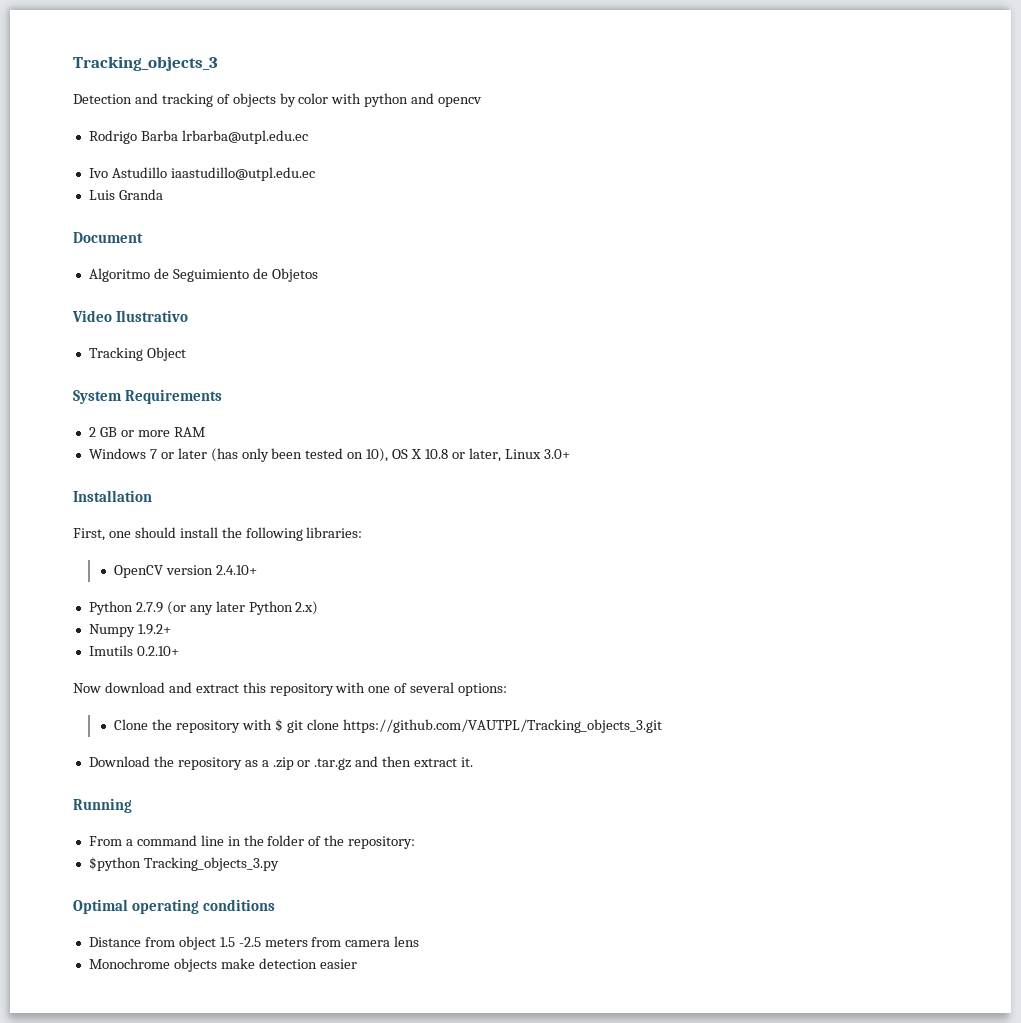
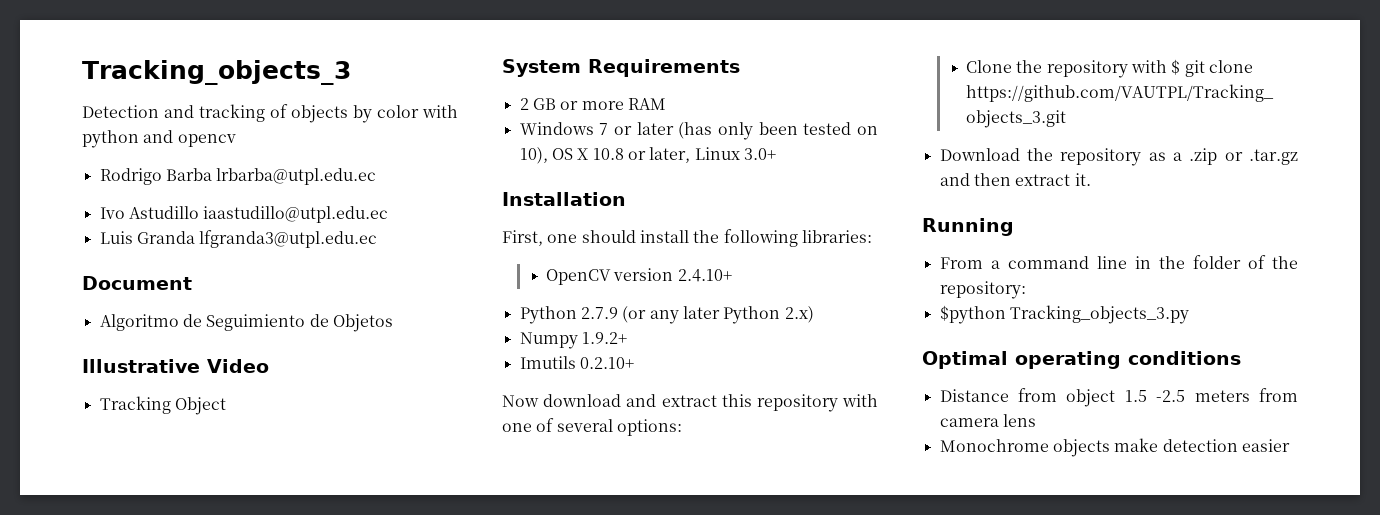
(163, 194) none -> [199,230,378,248] lfgranda3@utpl.edu.ec
(318, 275) none -> [82,359,200,373] Illustrative
[116,310,189,322] Ilustrativo -> (269, 366) none

